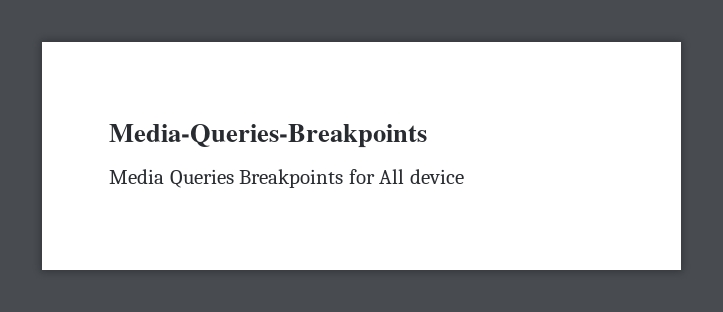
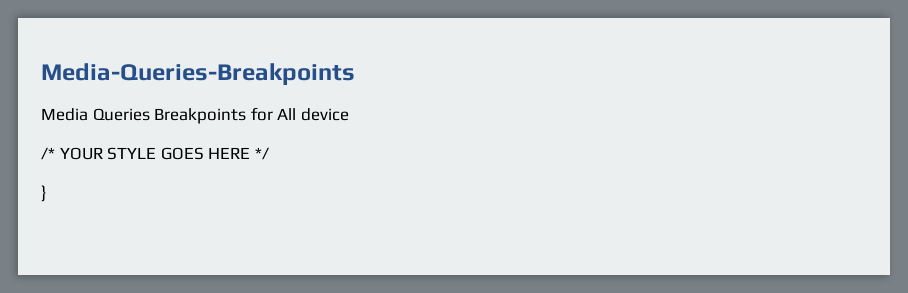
(464, 176) none -> [41,147,269,160] [41,185,47,202] // /* YOUR STYLE GOES HERE */ // }

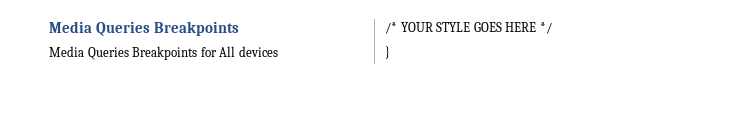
[41,63,355,85] Media-Queries-Breakpoints -> [49,21,240,36] Media Queries Breakpoints
[300,108,349,121] device -> [238,46,278,57] devices

